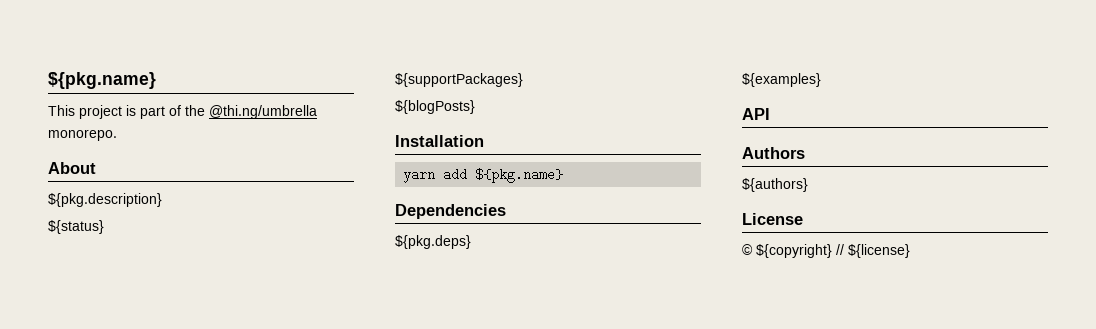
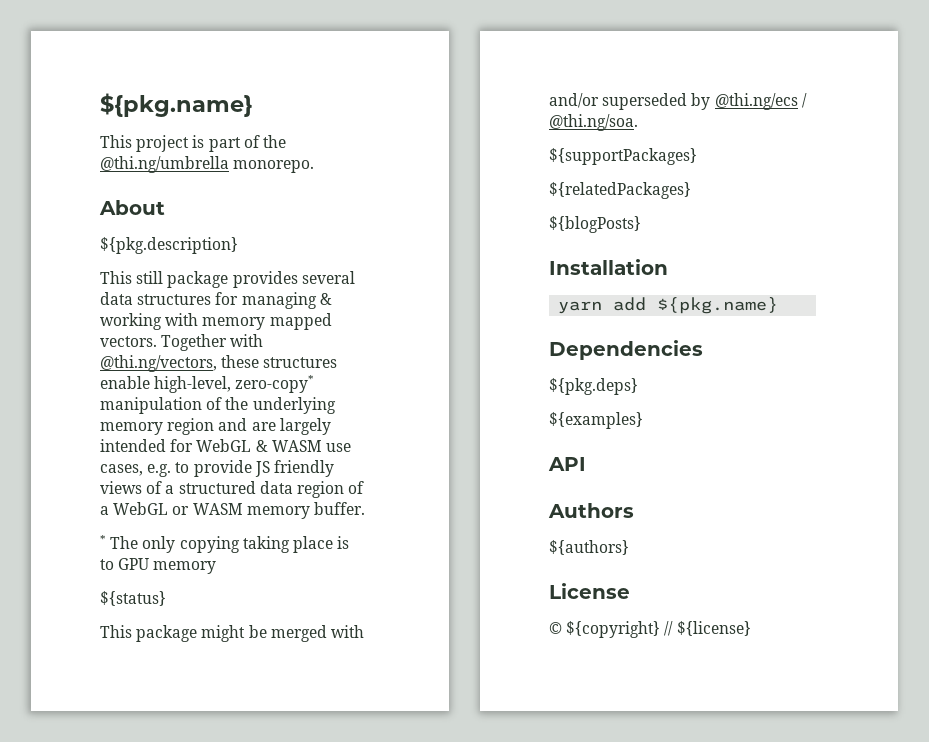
[48,220,104,234] ${status} -> [100,271,355,288] [100,292,332,309] [100,313,332,330] [100,334,264,351] [100,355,338,372] [100,375,315,393] [100,397,336,414] [100,418,331,435] [100,439,351,452] [100,460,334,477] [100,481,365,498] [100,502,365,519] [100,535,350,553] [100,558,217,574] [100,591,166,606] [100,625,364,642] [549,93,807,110] [549,114,638,131] This still package provides several data structures for managing & working with memory mapped vectors. Together with @thi.ng/vectors, these structures enable high-level, zero-copy* manipulation of the underlying memory region and are largely intended for WebGL & WASM use cases, e.g. to provide JS friendly views of a structured data region of a WebGL or WASM memory buffer. // * The only copying taking place is to GPU memory // ${status} // This package might be merged with and/or superseded by @thi.ng/ecs / @thi.ng/soa.
(523, 80) none -> [549,182,691,199] // ${relatedPackages}

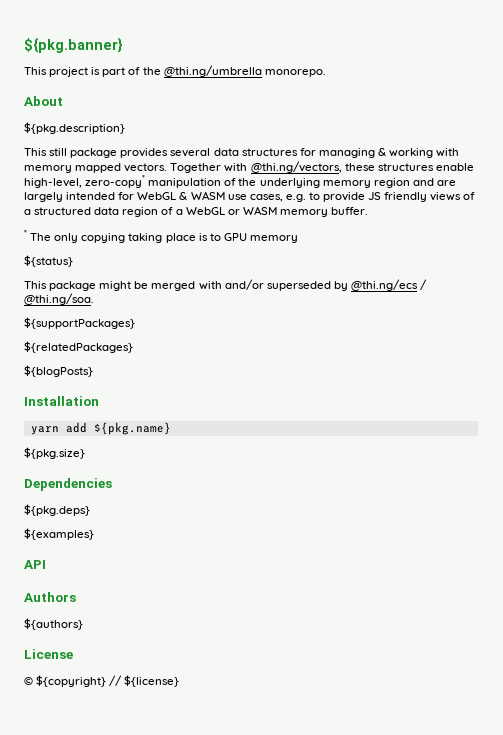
[100,93,253,117] ${pkg.name} -> [24,37,123,53] ${pkg.banner}
(779, 305) none -> [24,447,85,459] // ${pkg.size}

